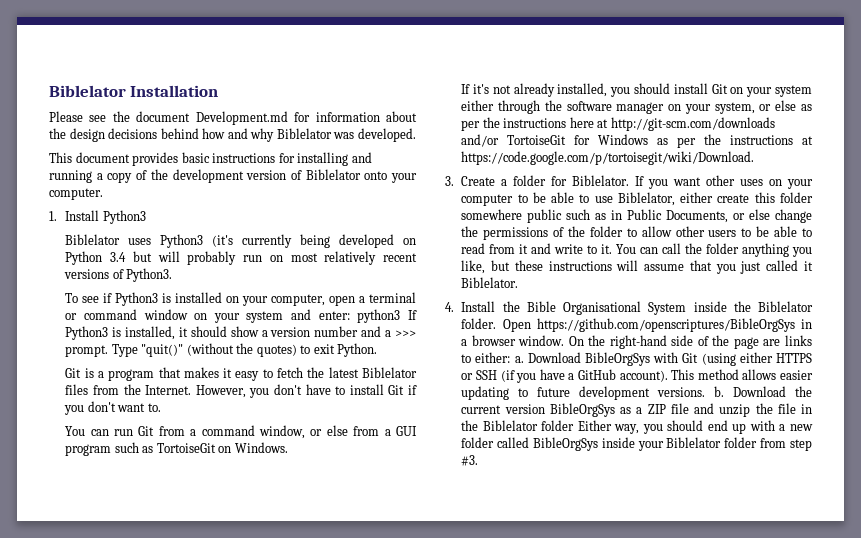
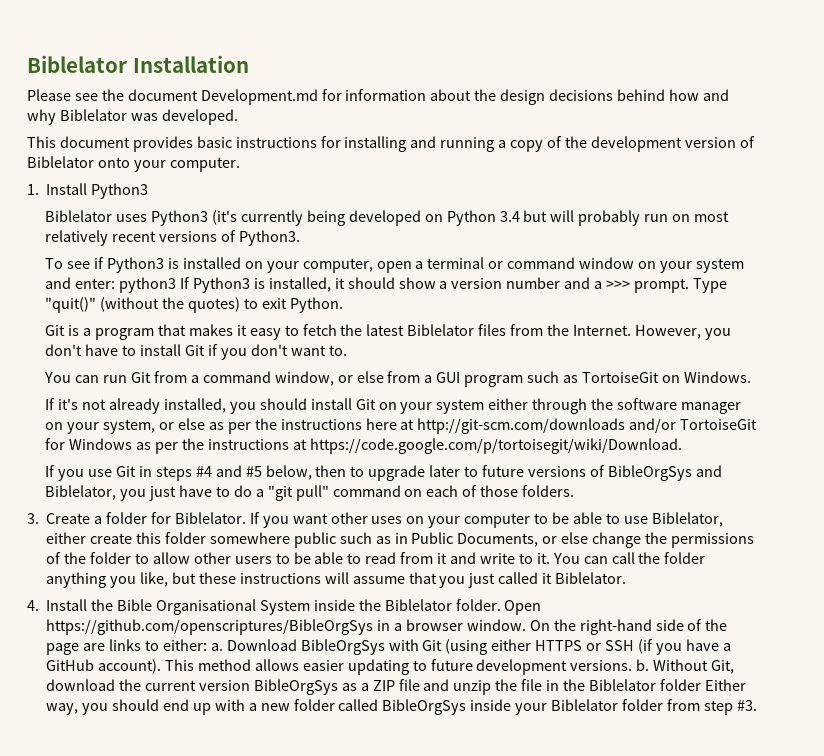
(755, 158) none -> [45,465,722,481] [45,485,575,501] // If you use Git in steps #4 and #5 below, then to upgrade later to future versions of BibleOrgSys and Biblelator, you just have to do a "git pull" command on each of those folders.
[733,386,787,397] Download -> [653,659,735,674] [46,679,116,691] Without Git, download

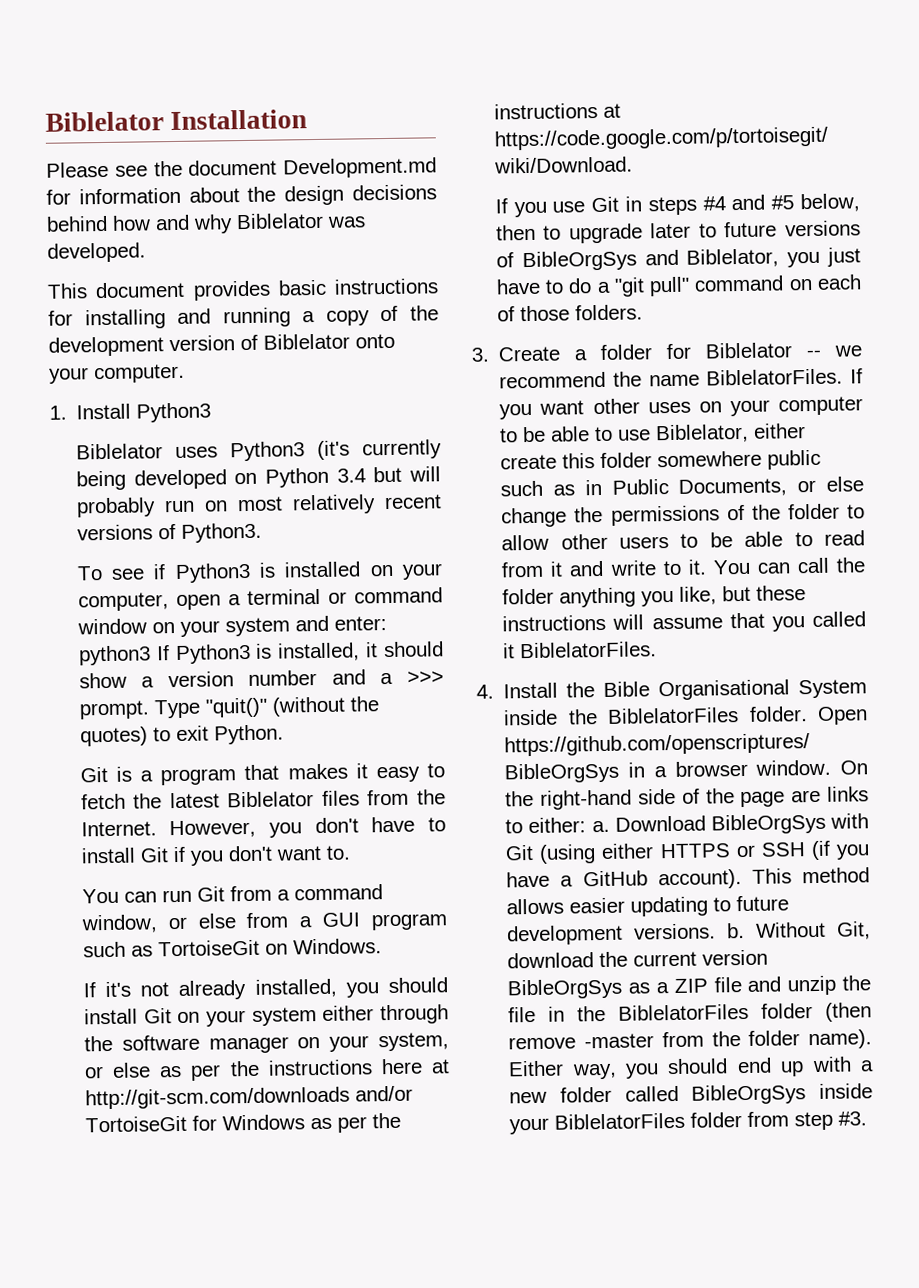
[174,512,246,524] Biblelator. -> [705,342,862,359] [499,368,844,389] Biblelator -- we recommend the name BiblelatorFiles.
[468,573,496,588] just -> (805, 624) none
[555,572,627,584] Biblelator. -> [519,641,658,659] BiblelatorFiles.
[384,599,452,611] Biblelator -> [607,707,740,724] BiblelatorFiles
[588,679,701,691] Biblelator folder -> [618,1002,872,1022] [508,1029,872,1050] BiblelatorFiles folder (then remove -master from the folder name).
[551,699,619,711] Biblelator -> [554,1112,686,1130] BiblelatorFiles

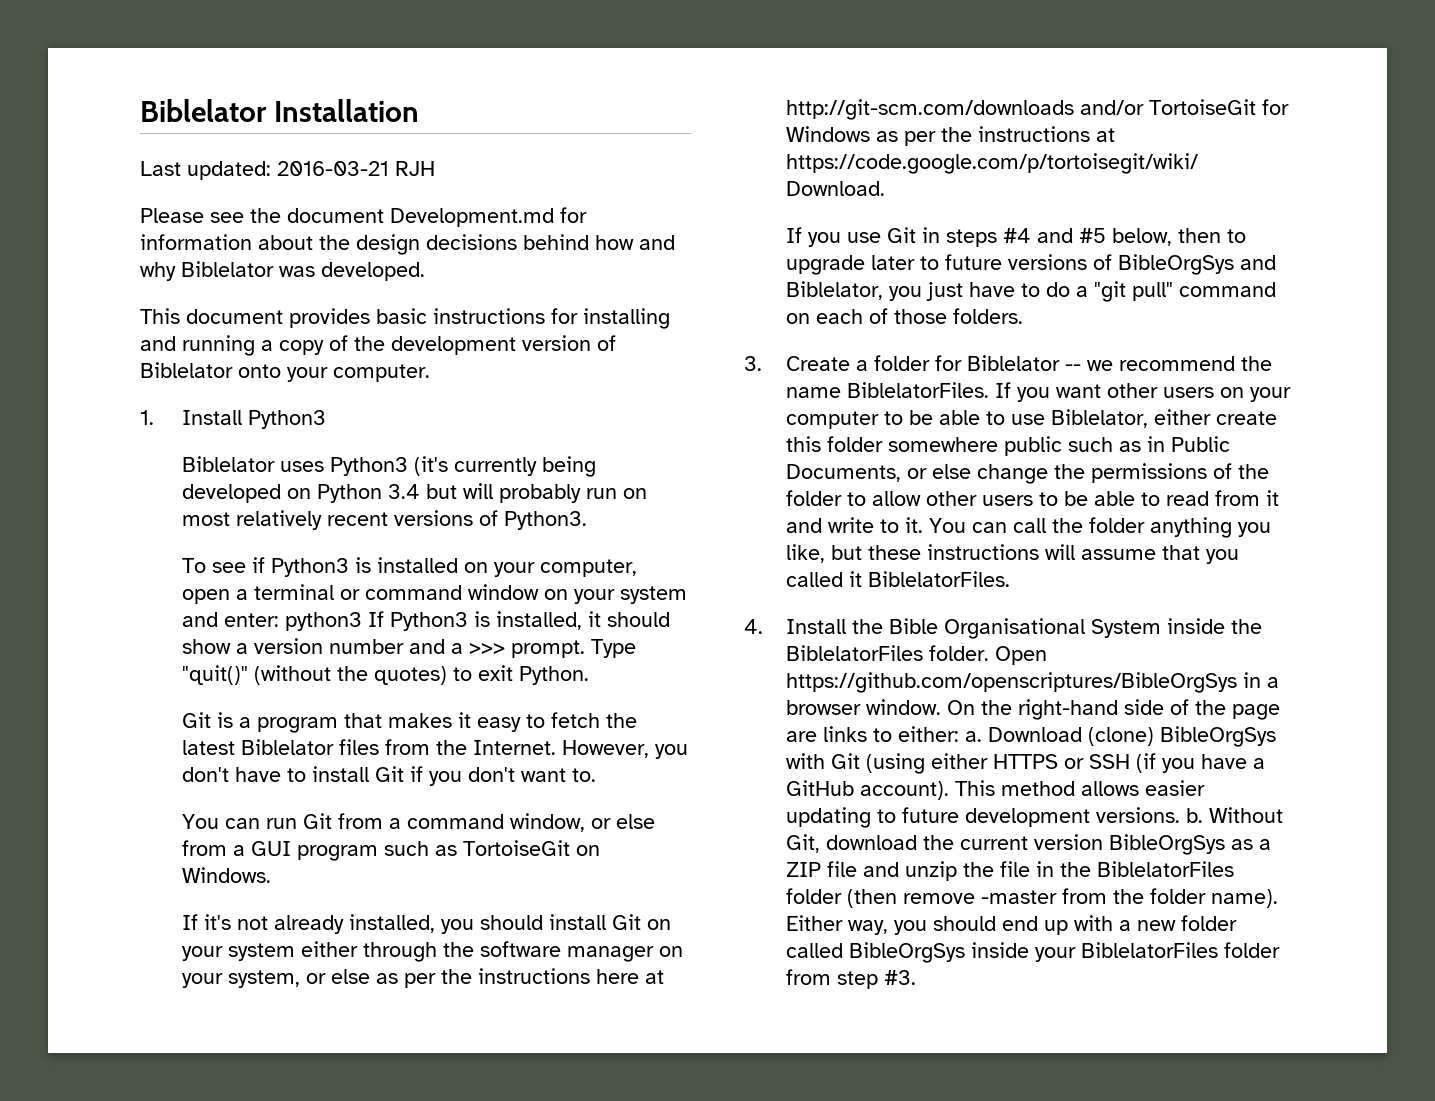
(308, 120) none -> [140,161,435,180] // Last updated: 2016-03-21 RJH
[647,401,691,414] uses -> [1163,387,1215,398] users
(706, 823) none -> [1088,727,1155,746] (clone)

